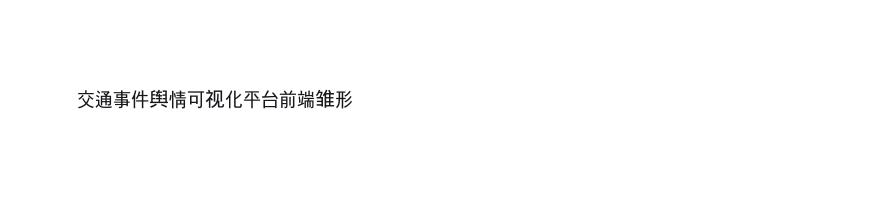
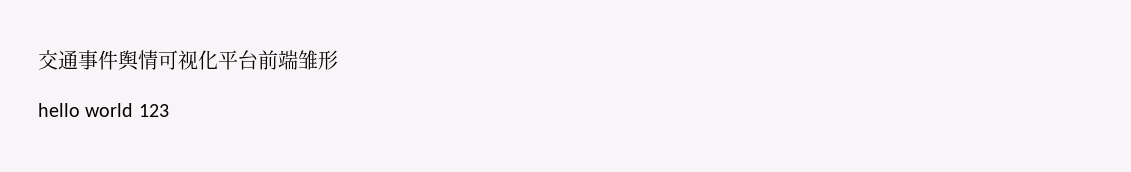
(353, 99) none -> [38,103,169,117] // hello world 123

